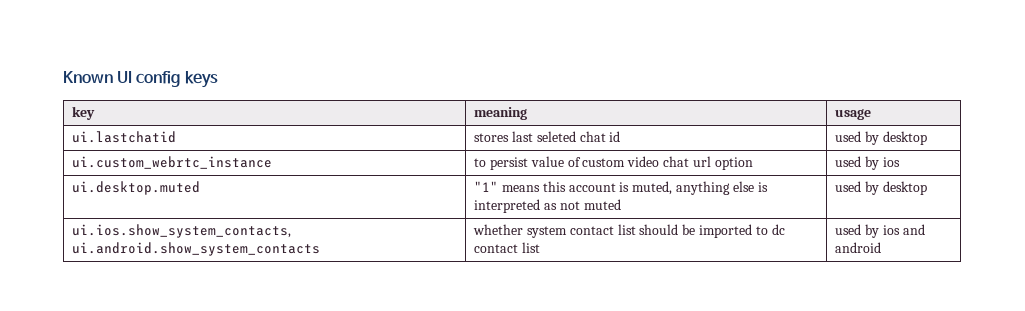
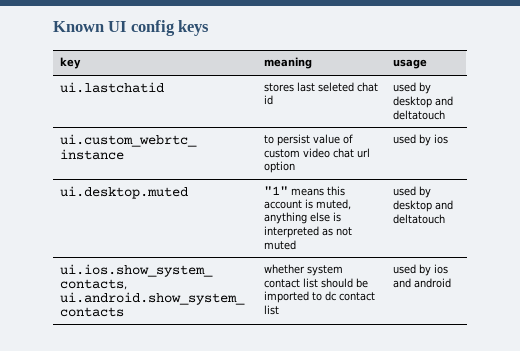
(927, 138) none -> [435,96,454,106] [393,110,446,120] and deltatouch
(927, 188) none -> [435,200,454,210] [393,214,446,224] and deltatouch

